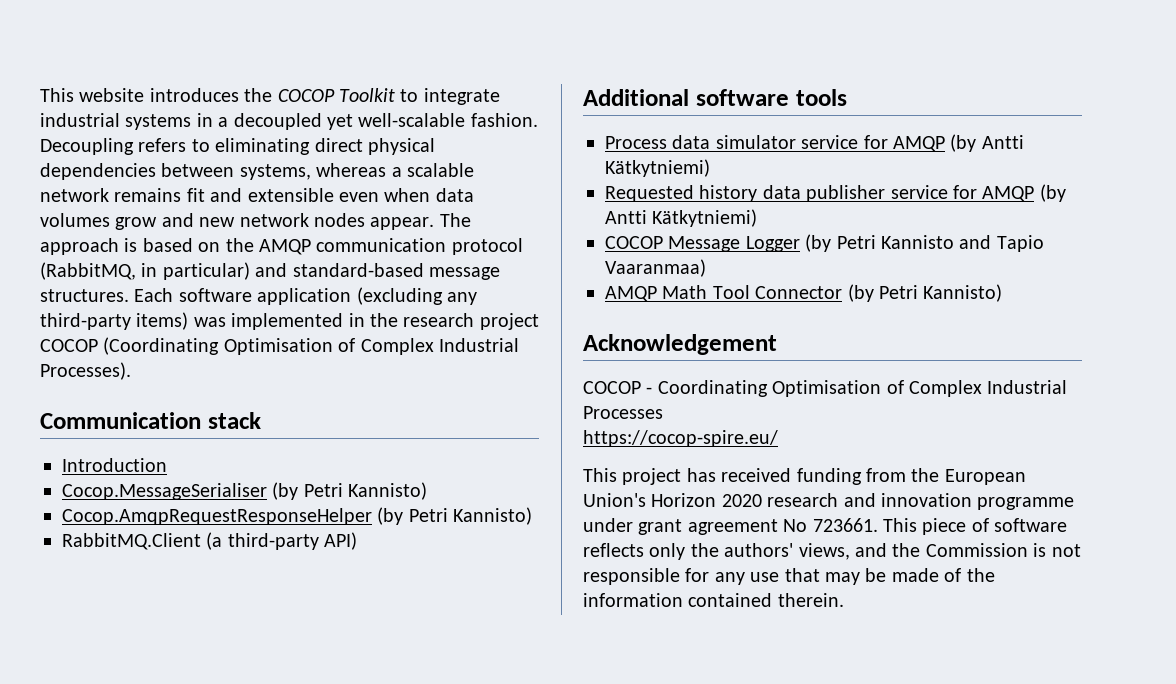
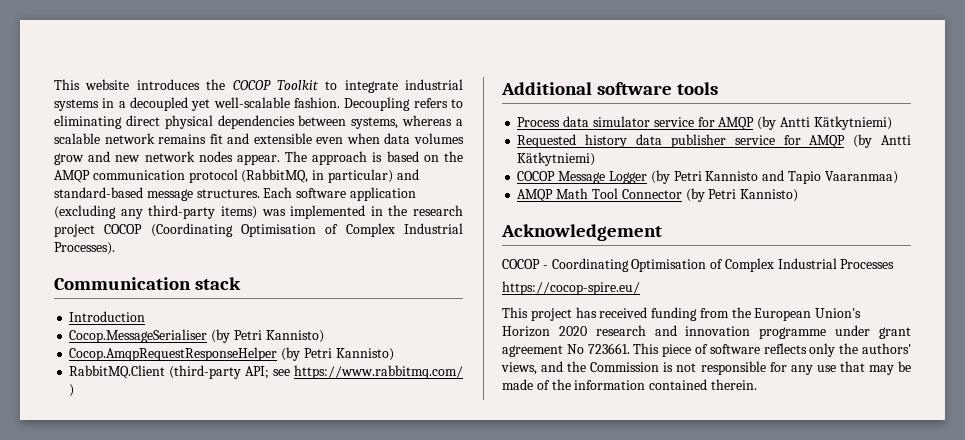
[206,532,358,550] (a third-party API) -> [169,365,463,379] [69,384,75,397] (third-party API; see https://www.rabbitmq.com/ )

